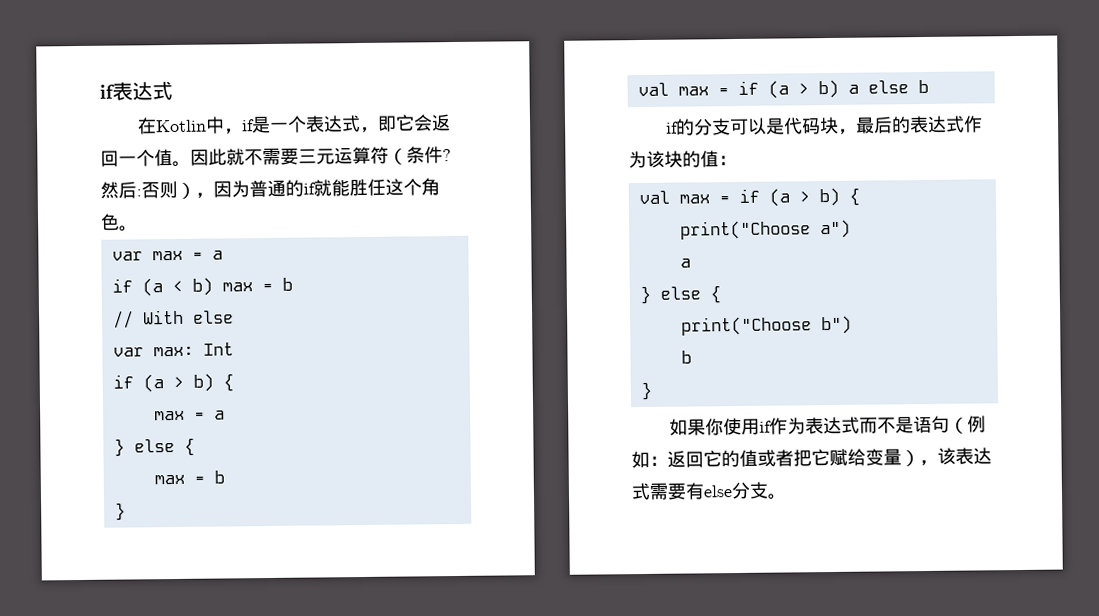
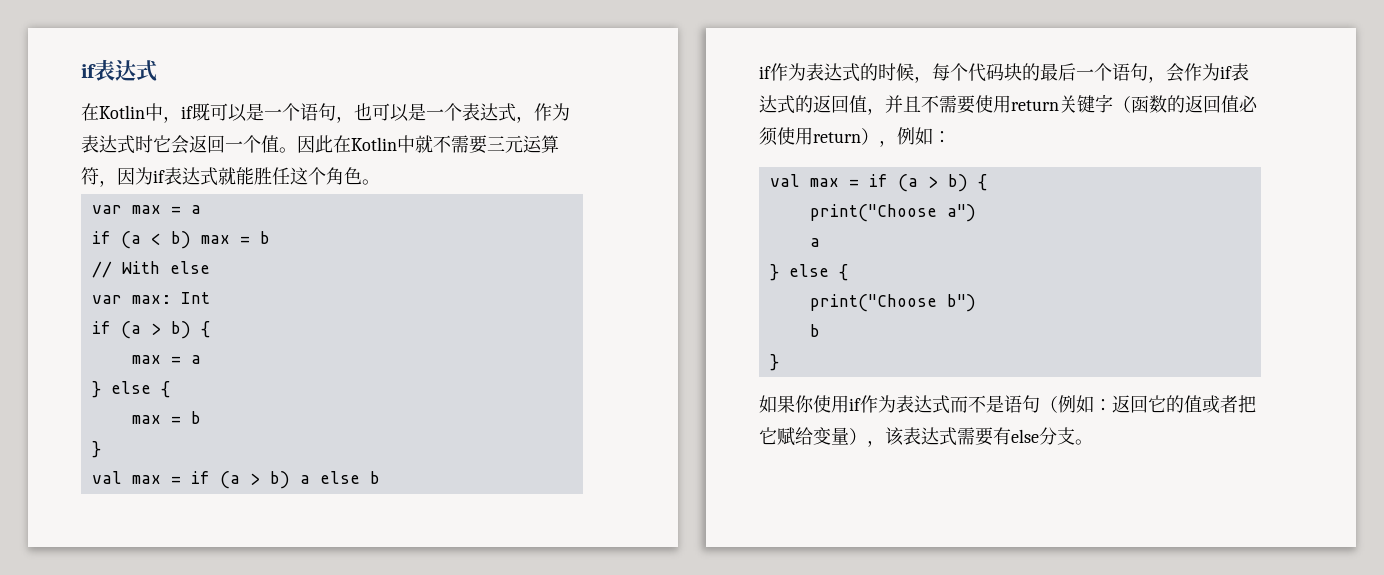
(255, 125) none -> [192,103,409,123] 既可以是一个语句，也可以
[376,115,397,132] 即 -> [534,103,570,121] [81,135,153,154] 作为表达式时
(227, 157) none -> [333,135,415,153] 在Kotlin中
[388,146,452,165] [100,179,316,199] （条件?然后:否则），因为普通的if -> [99,167,218,187] ，因为if表达式
[674,115,983,136] [628,150,719,169] 的分支可以是代码块，最后的表达式作为该块的值 -> [770,63,1249,83] [759,94,1258,115] [759,127,933,147] 作为表达式的时候，每个代码块的最后一个语句，会作为if表达式的返回值，并且不需要使用return关键字（函数的返回值必须使用return），例如

